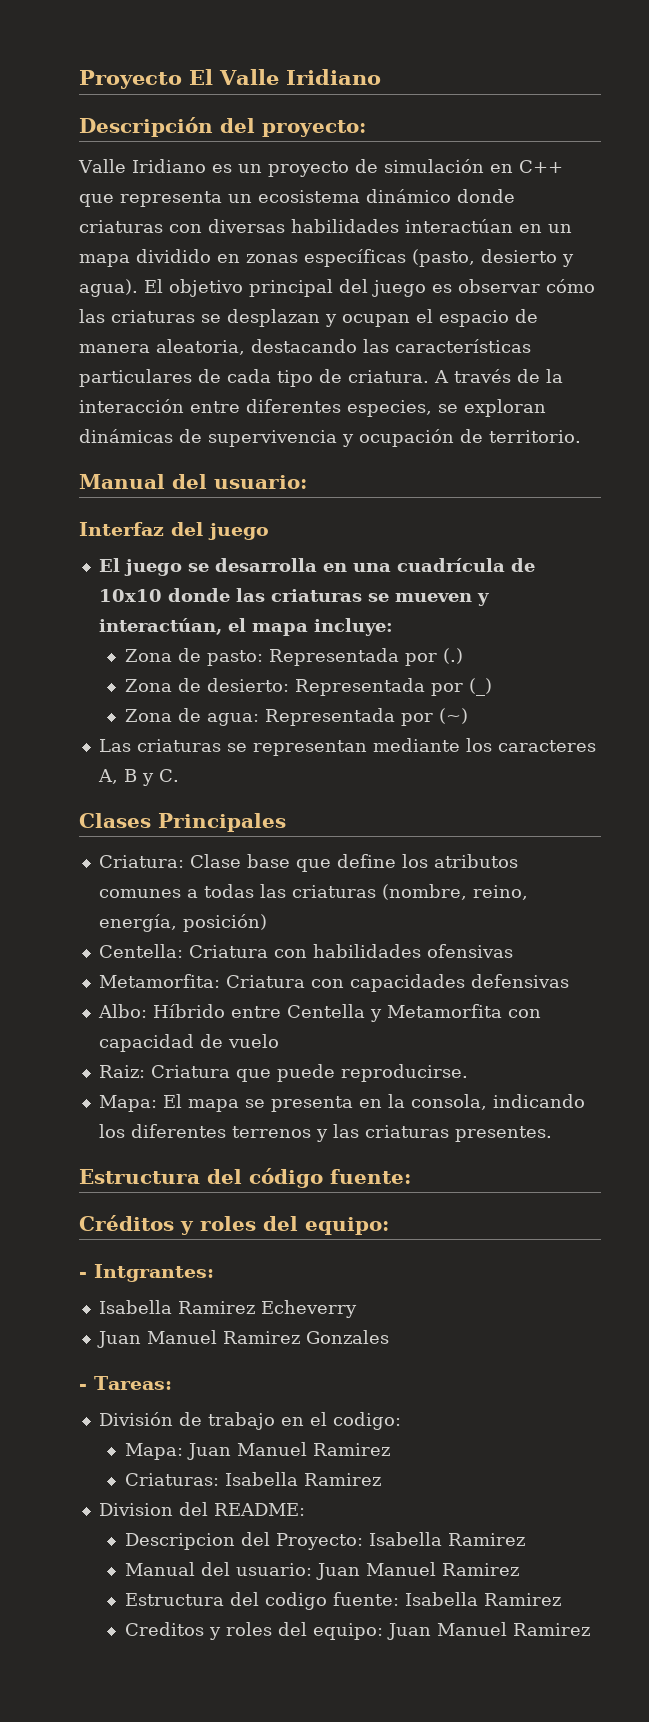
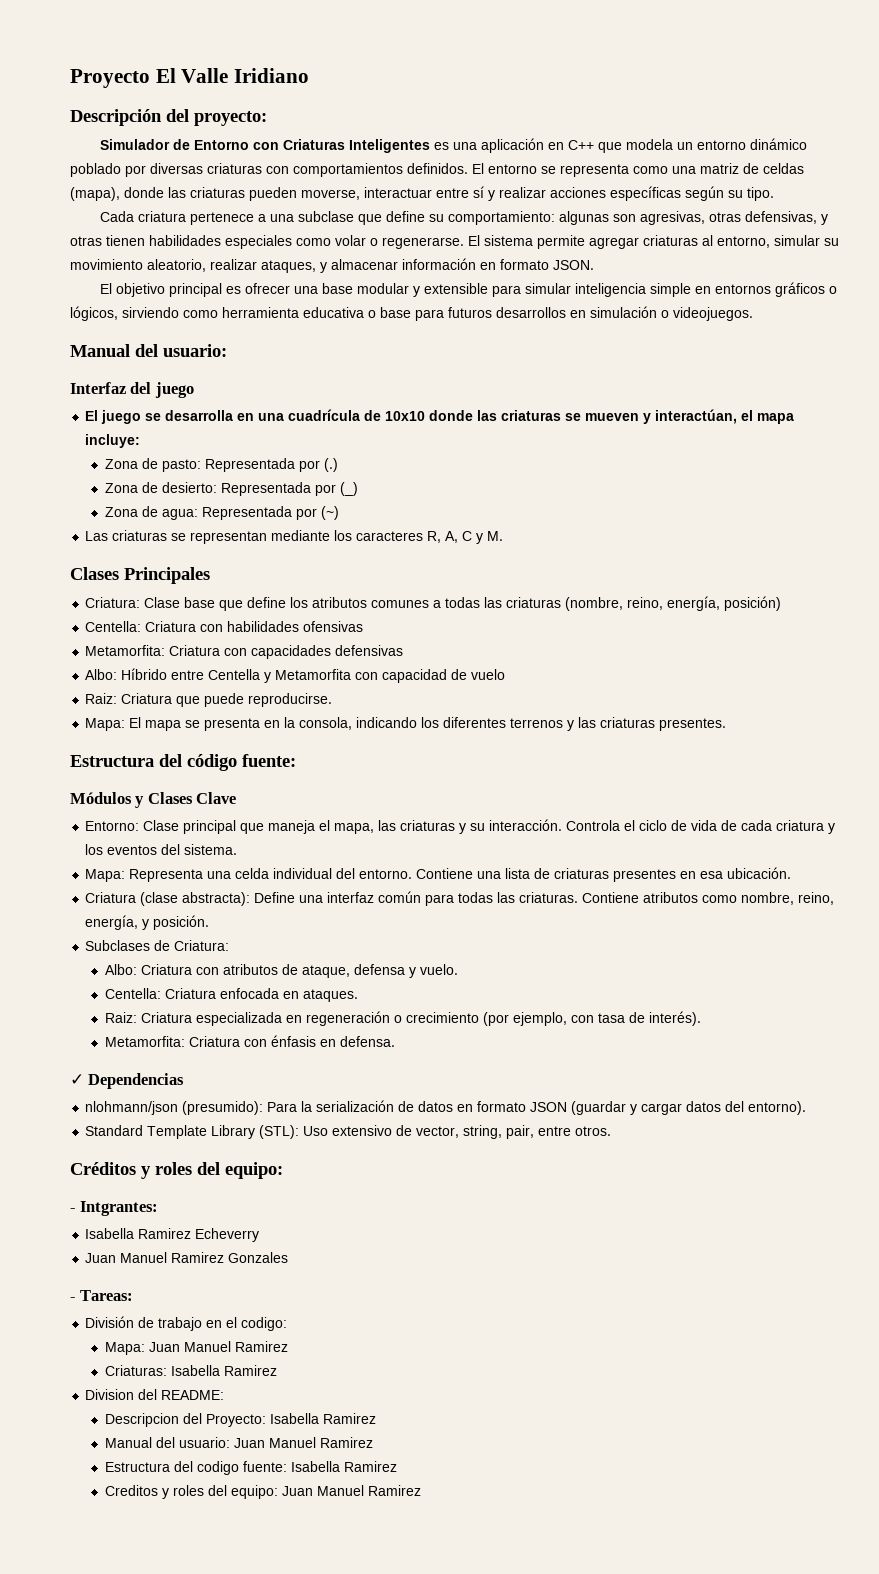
[78,159,563,177] [79,189,515,207] [79,219,572,233] [79,249,574,267] [79,279,595,297] [79,309,538,327] [79,339,531,355] [79,369,563,387] [79,399,546,417] [79,429,581,447] Valle Iridiano es un proyecto de simulación en C++ que representa un ecosistema dinámico donde criaturas con diversas habilidades interactúan en un mapa dividido en zonas específicas (pasto, desierto y agua). El objetivo principal del juego es observar cómo las criaturas se desplazan y ocupan el espacio de manera aleatoria, destacando las características particulares de cada tipo de criatura. A través de la interacción entre diferentes especies, se exploran dinámicas de supervivencia y ocupación de territorio. -> [100,138,808,153] [70,163,804,177] [70,186,774,201] [100,211,829,225] [70,235,839,249] [70,258,594,273] [100,282,838,297] [70,306,753,321] Simulador de Entorno con Criaturas Inteligentes es una aplicación en C++ que modela un entorno dinámico poblado por diversas criaturas con comportamientos definidos. El entorno se representa como una matriz de celdas (mapa), donde las criaturas pueden moverse, interactuar entre sí y realizar acciones específicas según su tipo. // Cada criatura pertenece a una subclase que define su comportamiento: algunas son agresivas, otras defensivas, y otras tienen habilidades especiales como volar o regenerarse. El sistema permite agregar criaturas al entorno, simular su movimiento aleatorio, realizar ataques, y almacenar información en formato JSON. // El objetivo principal es ofrecer una base modular y extensible para simular inteligencia simple en entornos gráficos o lógicos, sirviendo como herramienta educativa o base para futuros desarrollos en simulación o videojuegos.
[97,769,179,786] A, B y C. -> [427,531,504,544] R, A, C y M.
(411, 1176) none -> [70,792,237,808] [85,819,836,834] [85,844,238,855] [85,867,792,882] [85,891,835,906] [85,915,210,930] [85,940,230,951] [104,964,458,978] [104,988,358,1002] [104,1011,701,1026] [104,1035,395,1047] [70,1073,185,1089] [85,1100,807,1115] [85,1125,612,1139] // Módulos y Clases Clave // Entorno: Clase principal que maneja el mapa, las criaturas y su interacción. Controla el ciclo de vida de cada criatura y los eventos del sistema. // Mapa: Representa una celda individual del entorno. Contiene una lista de criaturas presentes en esa ubicación. // Criatura (clase abstracta): Define una interfaz común para todas las criaturas. Contiene atributos como nombre, reino, energía, y posición. // Subclases de Criatura: // Albo: Criatura con atributos de ataque, defensa y vuelo. // Centella: Criatura enfocada en ataques. // Raiz: Criatura especializada en regeneración o crecimiento (por ejemplo, con tasa de interés). // Metamorfita: Criatura con énfasis en defensa. // ✓ Dependencias // nlohmann/json (presumido): Para la serialización de datos en formato JSON (guardar y cargar datos del entorno). // Standard Template Library (STL): Uso extensivo de vector, string, pair, entre otros.

